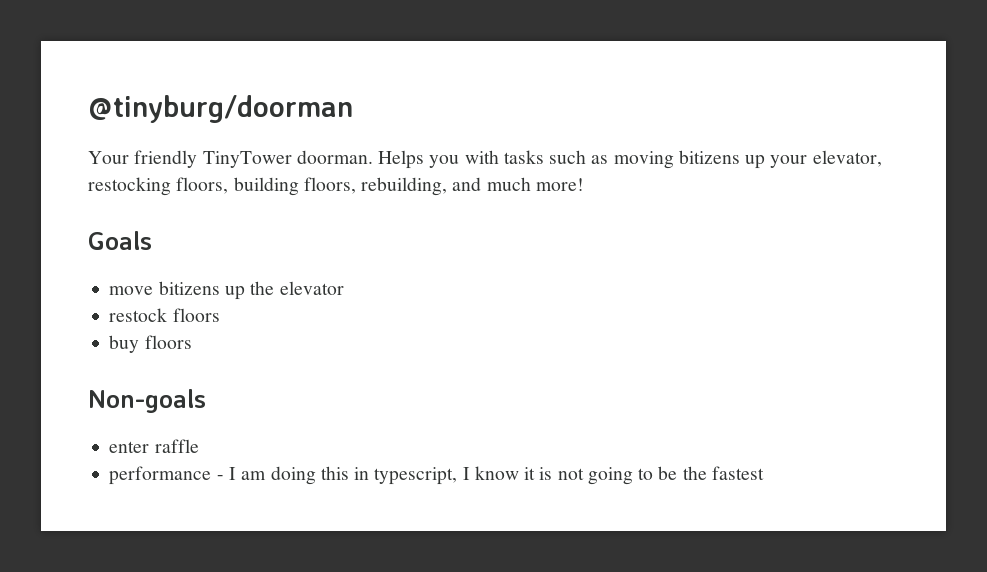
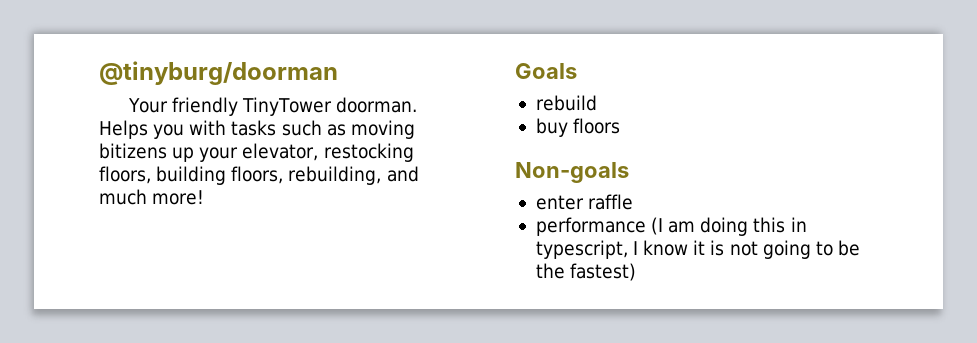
[109,281,344,300] [109,308,220,322] move bitizens up the elevator // restock floors -> [535,95,597,111] rebuild
[216,467,236,480] - I -> [651,217,664,235] (I
[711,466,764,480] fastest -> [570,263,637,281] fastest)

